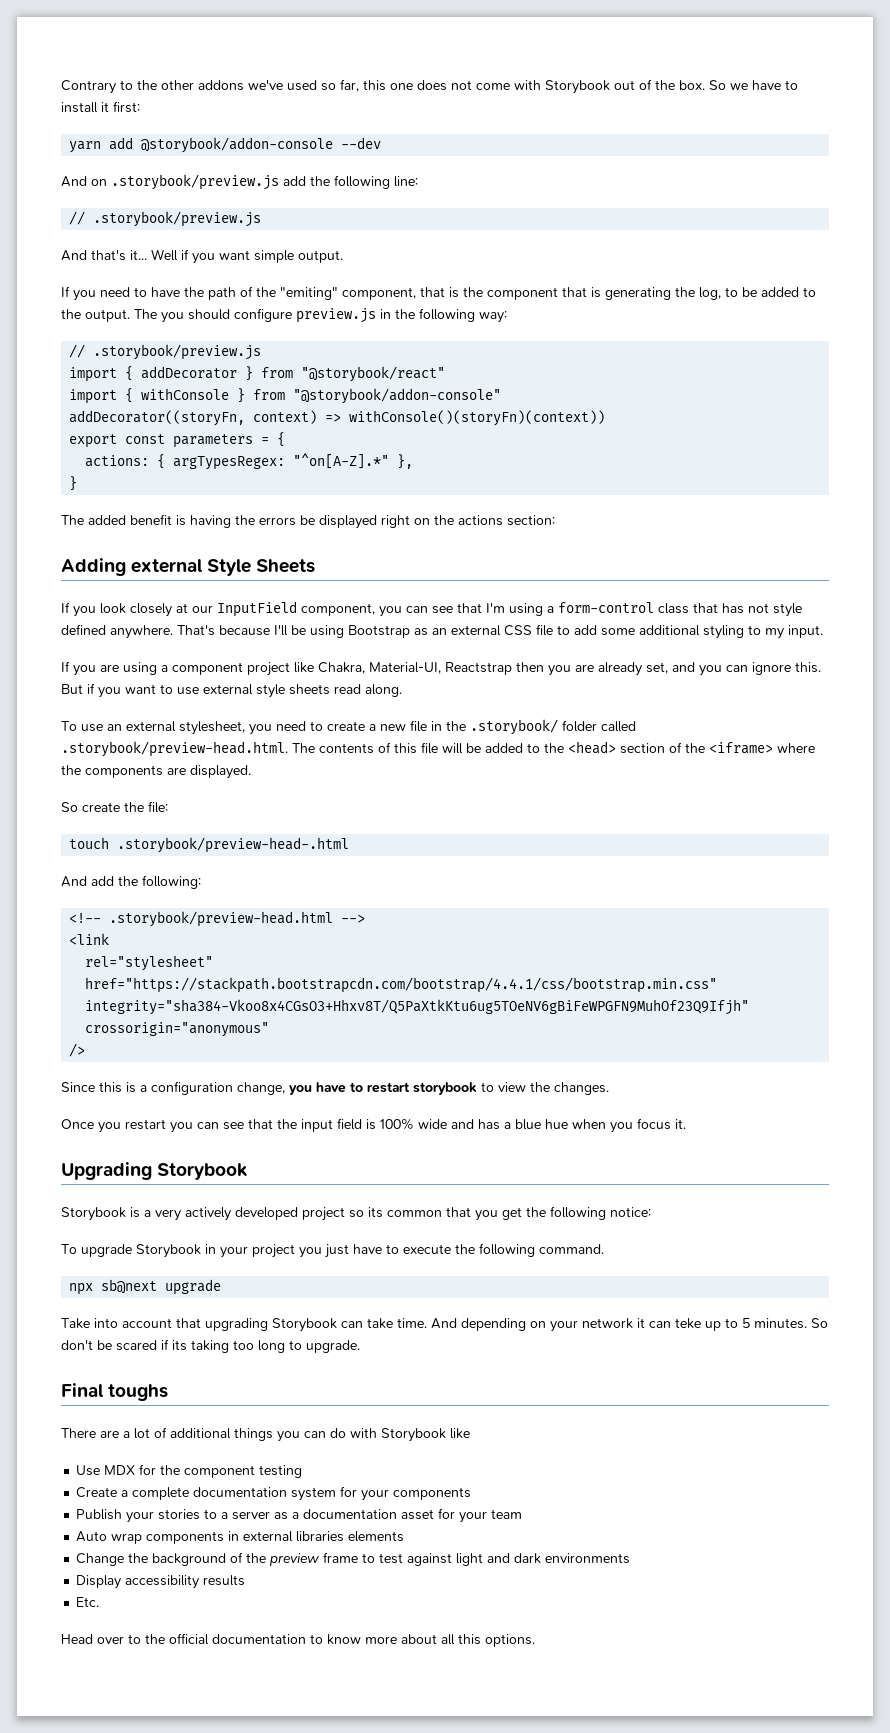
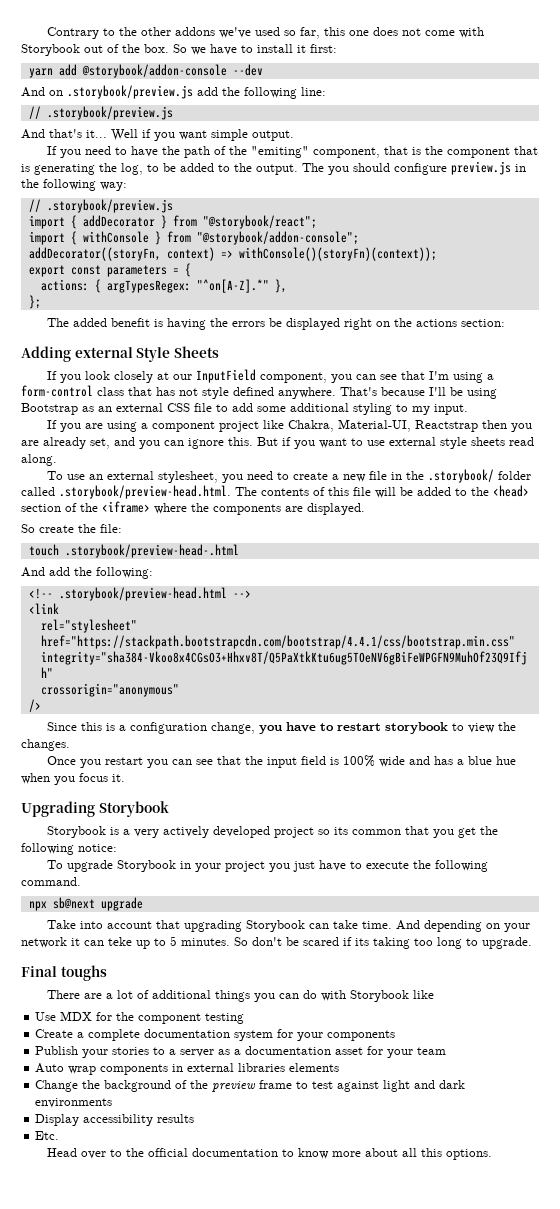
[301,366,446,382] "@storybook/react" -> [202,215,317,229] "@storybook/react";
[293,388,502,404] "@storybook/addon-console" -> [196,231,359,245] "@storybook/addon-console";
[349,410,606,426] withConsole()(storyFn)(context)) -> [238,247,437,261] withConsole()(storyFn)(context));
[69,476,78,491] } -> [28,295,41,309] };

